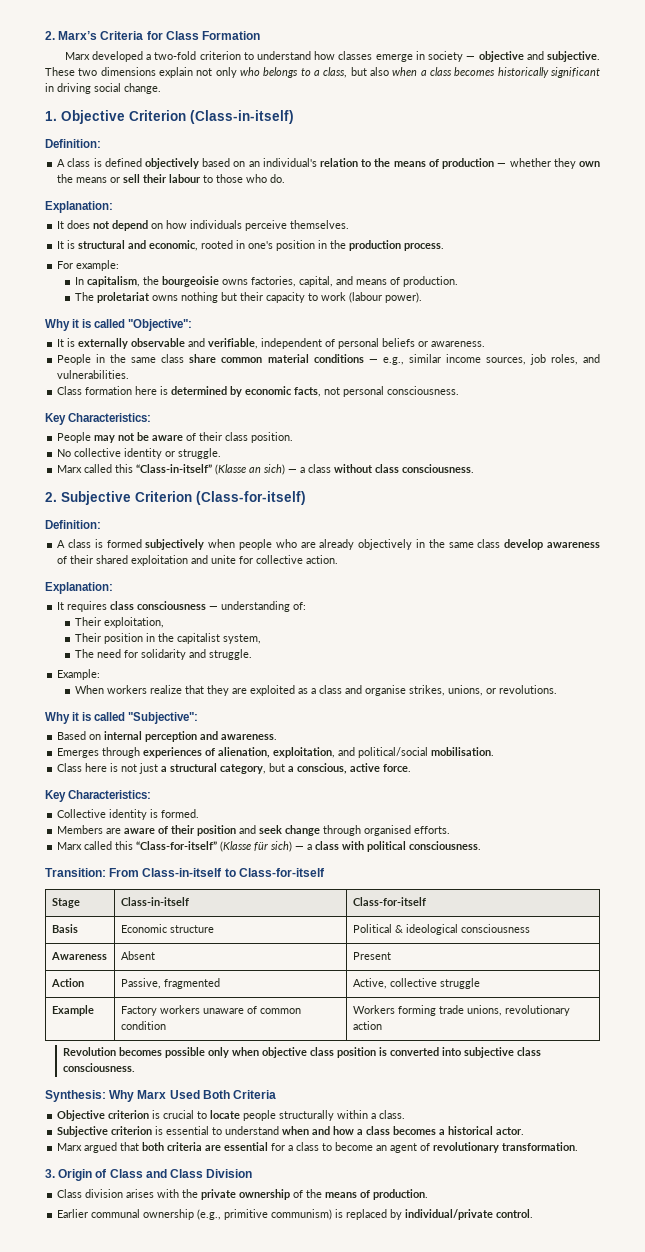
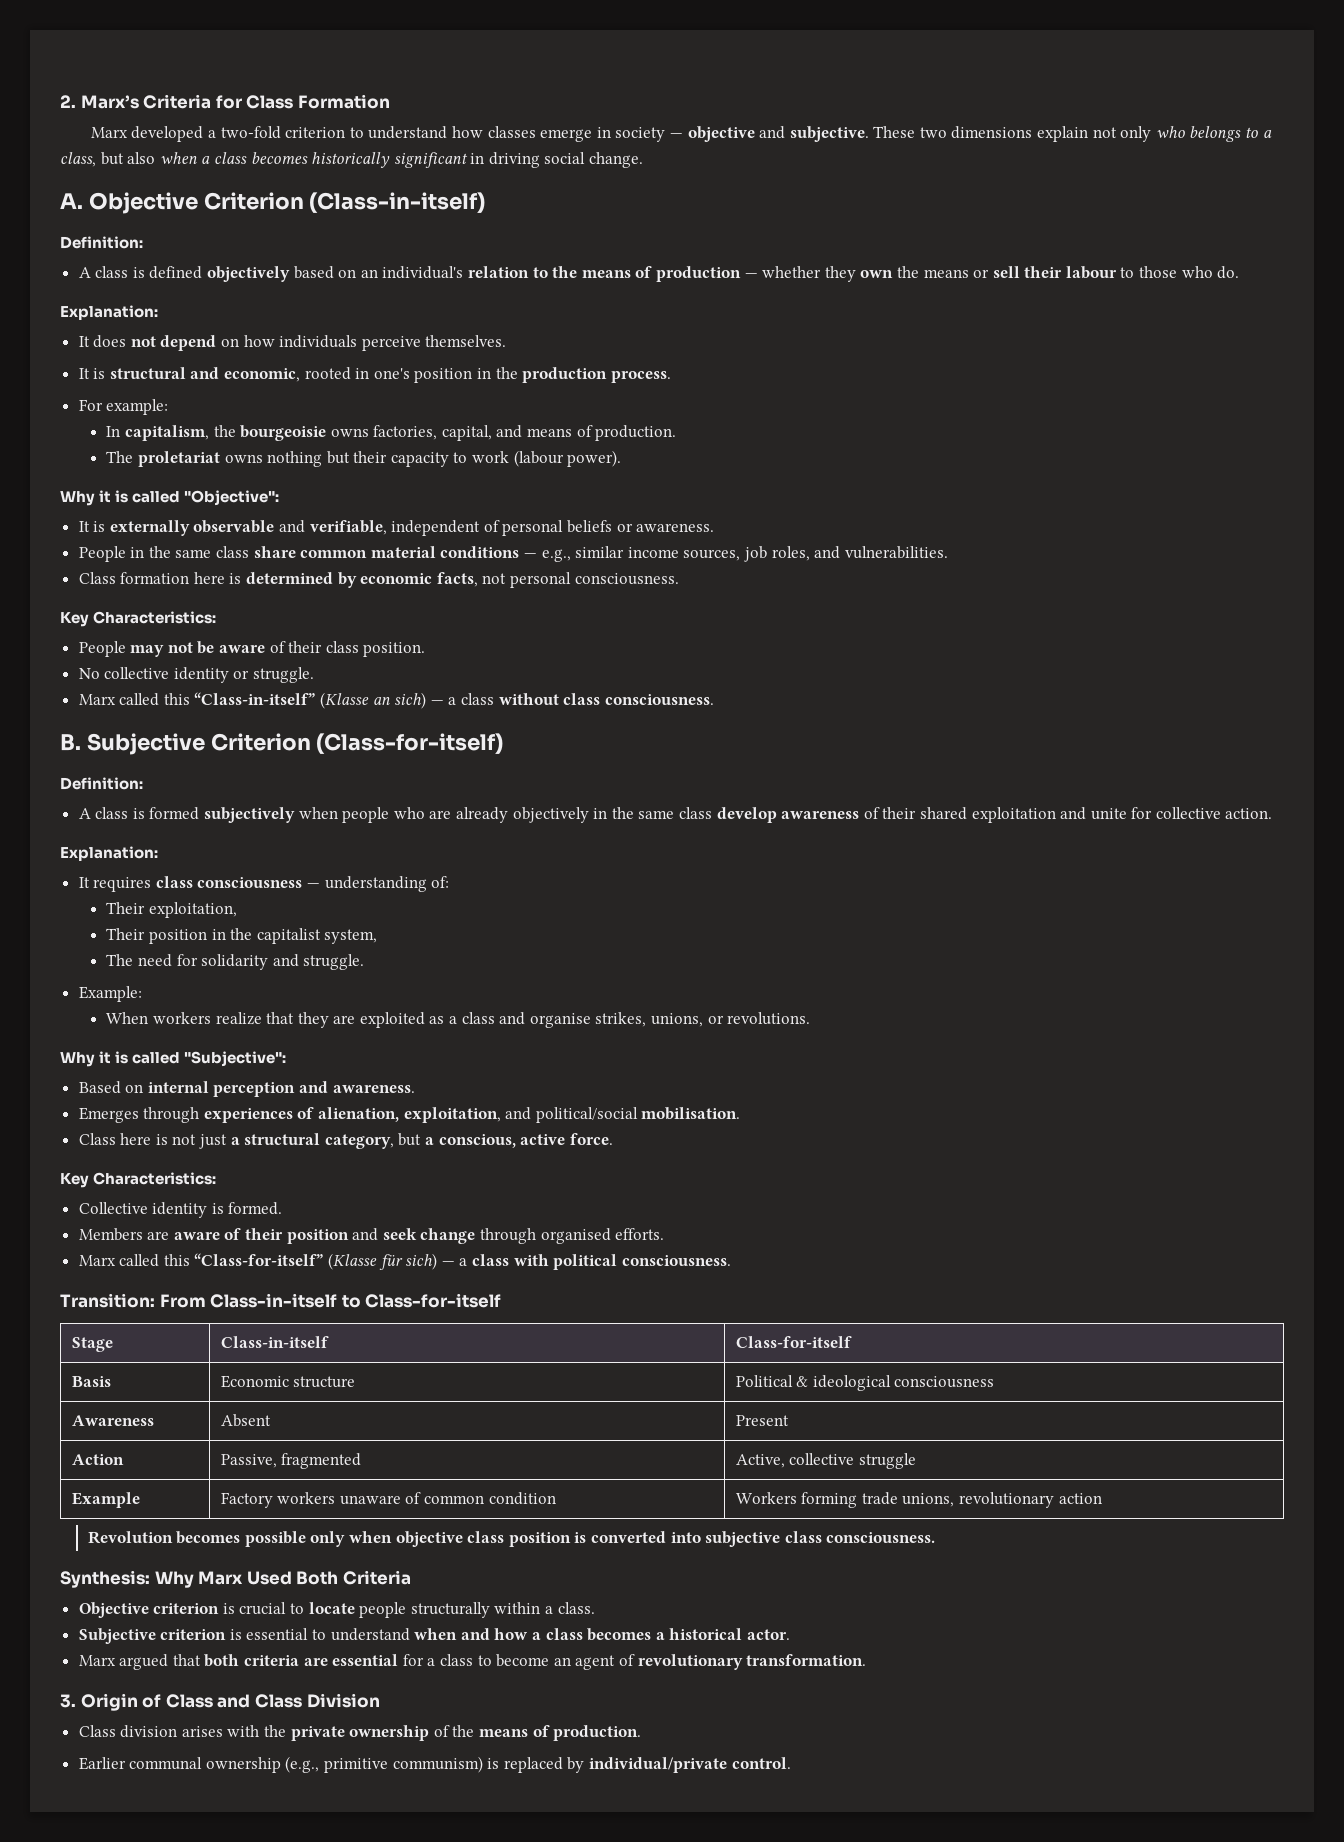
[45,111,57,121] 1. -> [60,193,83,209] A.
[45,492,57,502] 2. -> [60,734,81,751] B.

